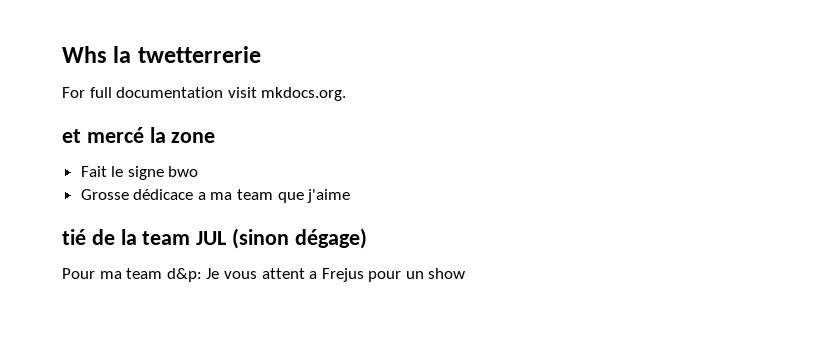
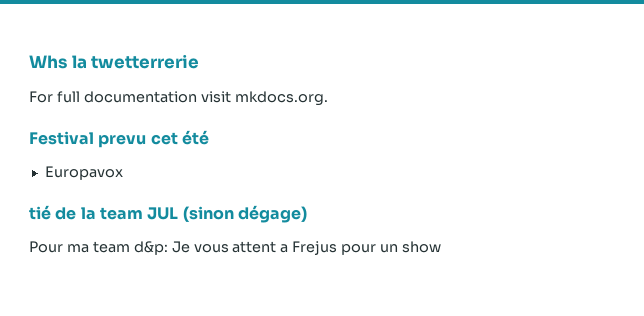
[62,127,216,143] [80,166,199,180] [80,189,351,203] et mercé la zone // Fait le signe bwo // Grosse dédicace a ma team que j'aime -> [29,130,209,148] [44,166,123,180] Festival prevu cet été // Europavox

